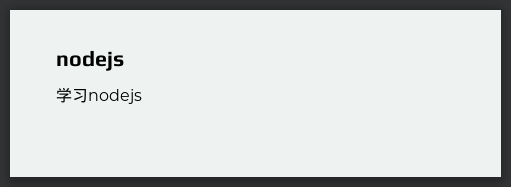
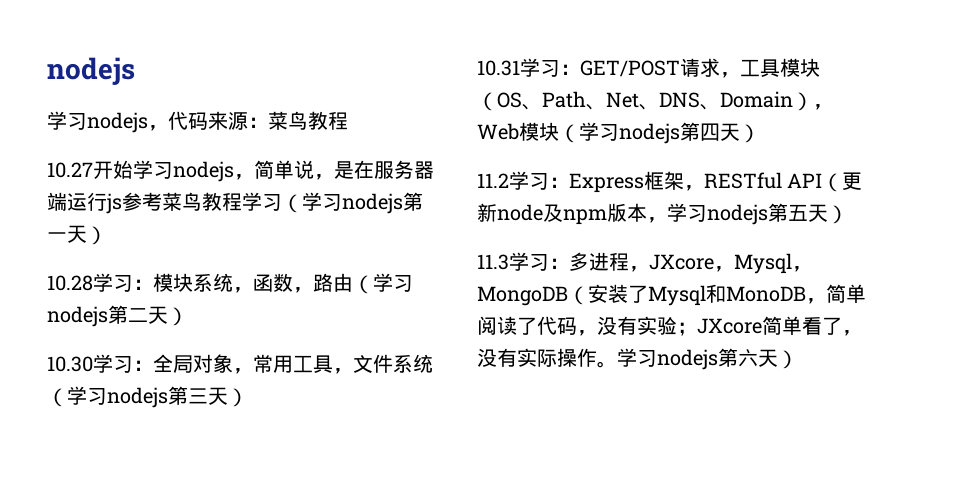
(142, 96) none -> [148,111,348,131] [47,160,434,182] [47,192,423,214] [47,225,107,245] [47,273,413,294] [47,305,188,327] [47,354,433,374] [47,386,248,408] [477,58,820,78] [477,91,833,111] [477,122,760,144] [477,171,863,193] [477,203,848,225] [477,252,812,274] [477,284,866,306] [477,316,862,336] [477,348,798,370] ，代码来源：菜鸟教程 // 10.27开始学习nodejs，简单说，是在服务器端运行js参考菜鸟教程学习（学习nodejs第一天） // 10.28学习：模块系统，函数，路由（学习nodejs第二天） // 10.30学习：全局对象，常用工具，文件系统（学习nodejs第三天） // 10.31学习：GET/POST请求，工具模块（OS、Path、Net、DNS、Domain），Web模块（学习nodejs第四天） // 11.2学习：Express框架，RESTful API（更新node及npm版本，学习nodejs第五天） // 11.3学习：多进程，JXcore，Mysql，MongoDB（安装了Mysql和MonoDB，简单阅读了代码，没有实验；JXcore简单看了，没有实际操作。学习nodejs第六天）

